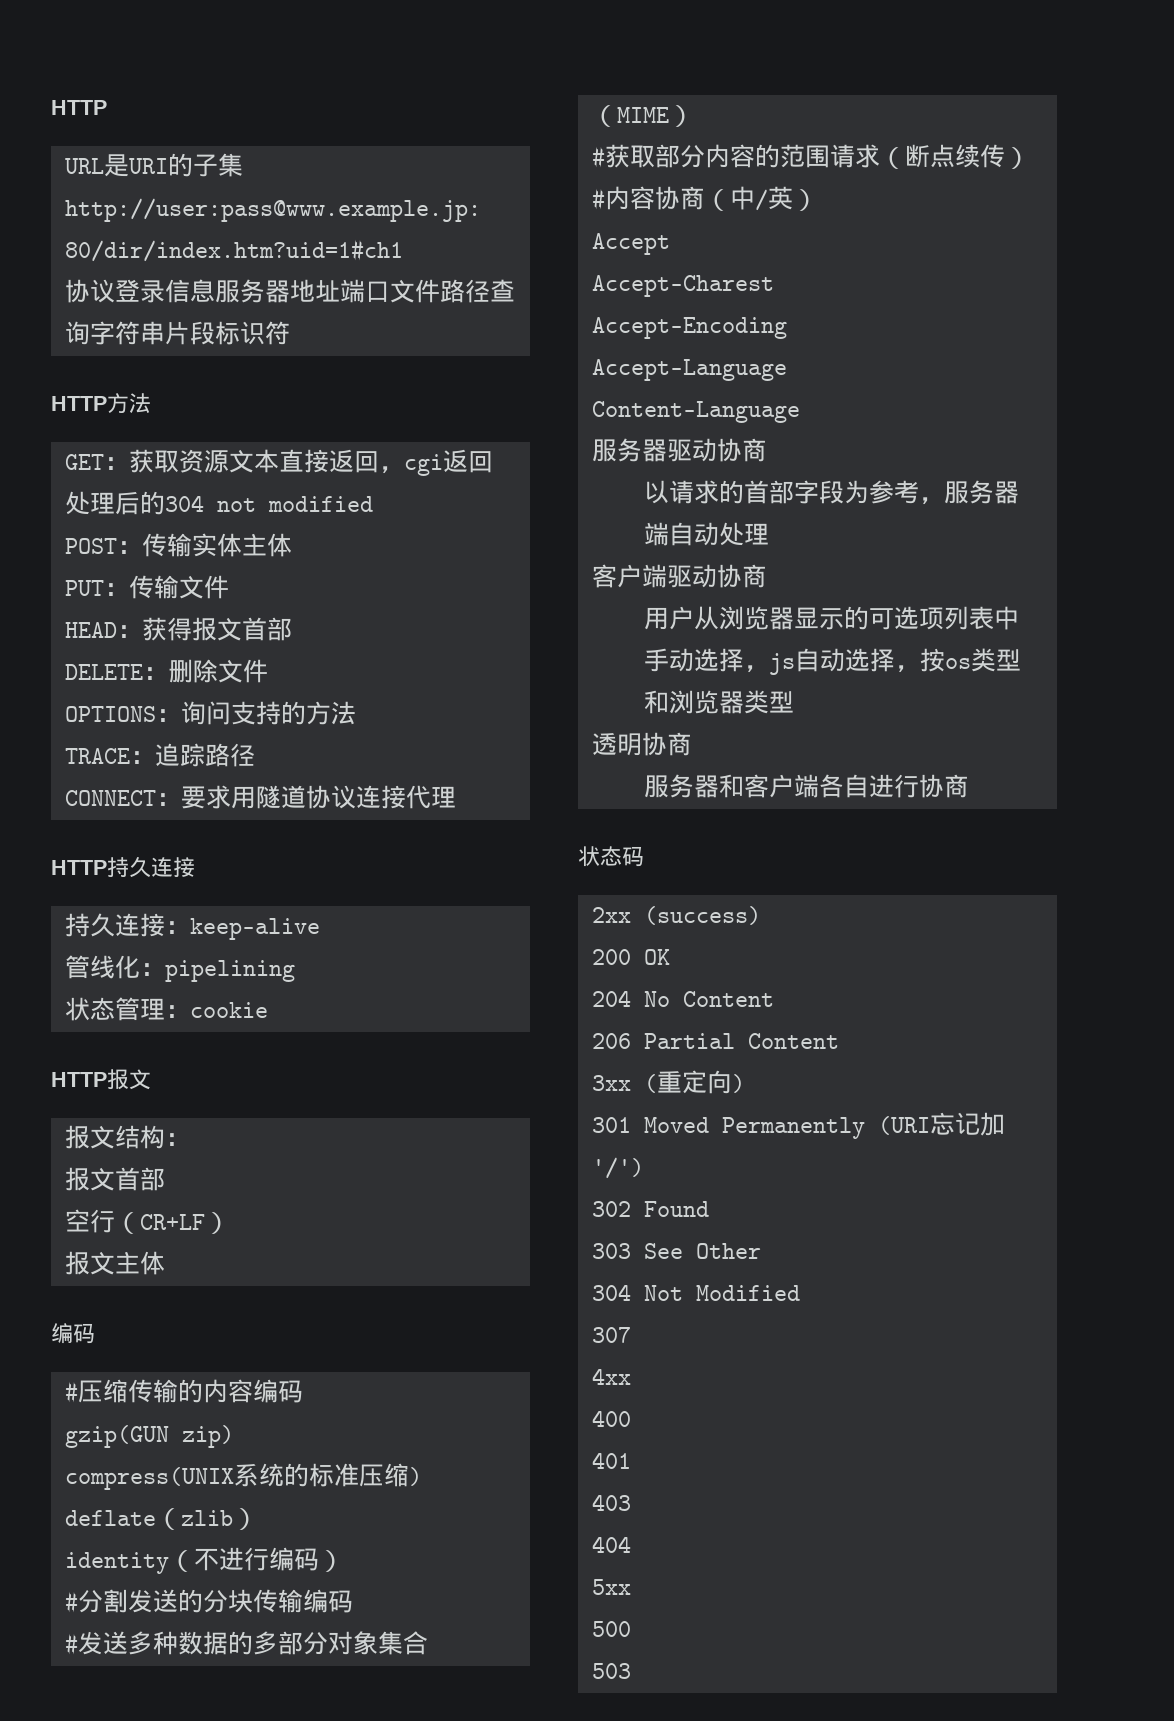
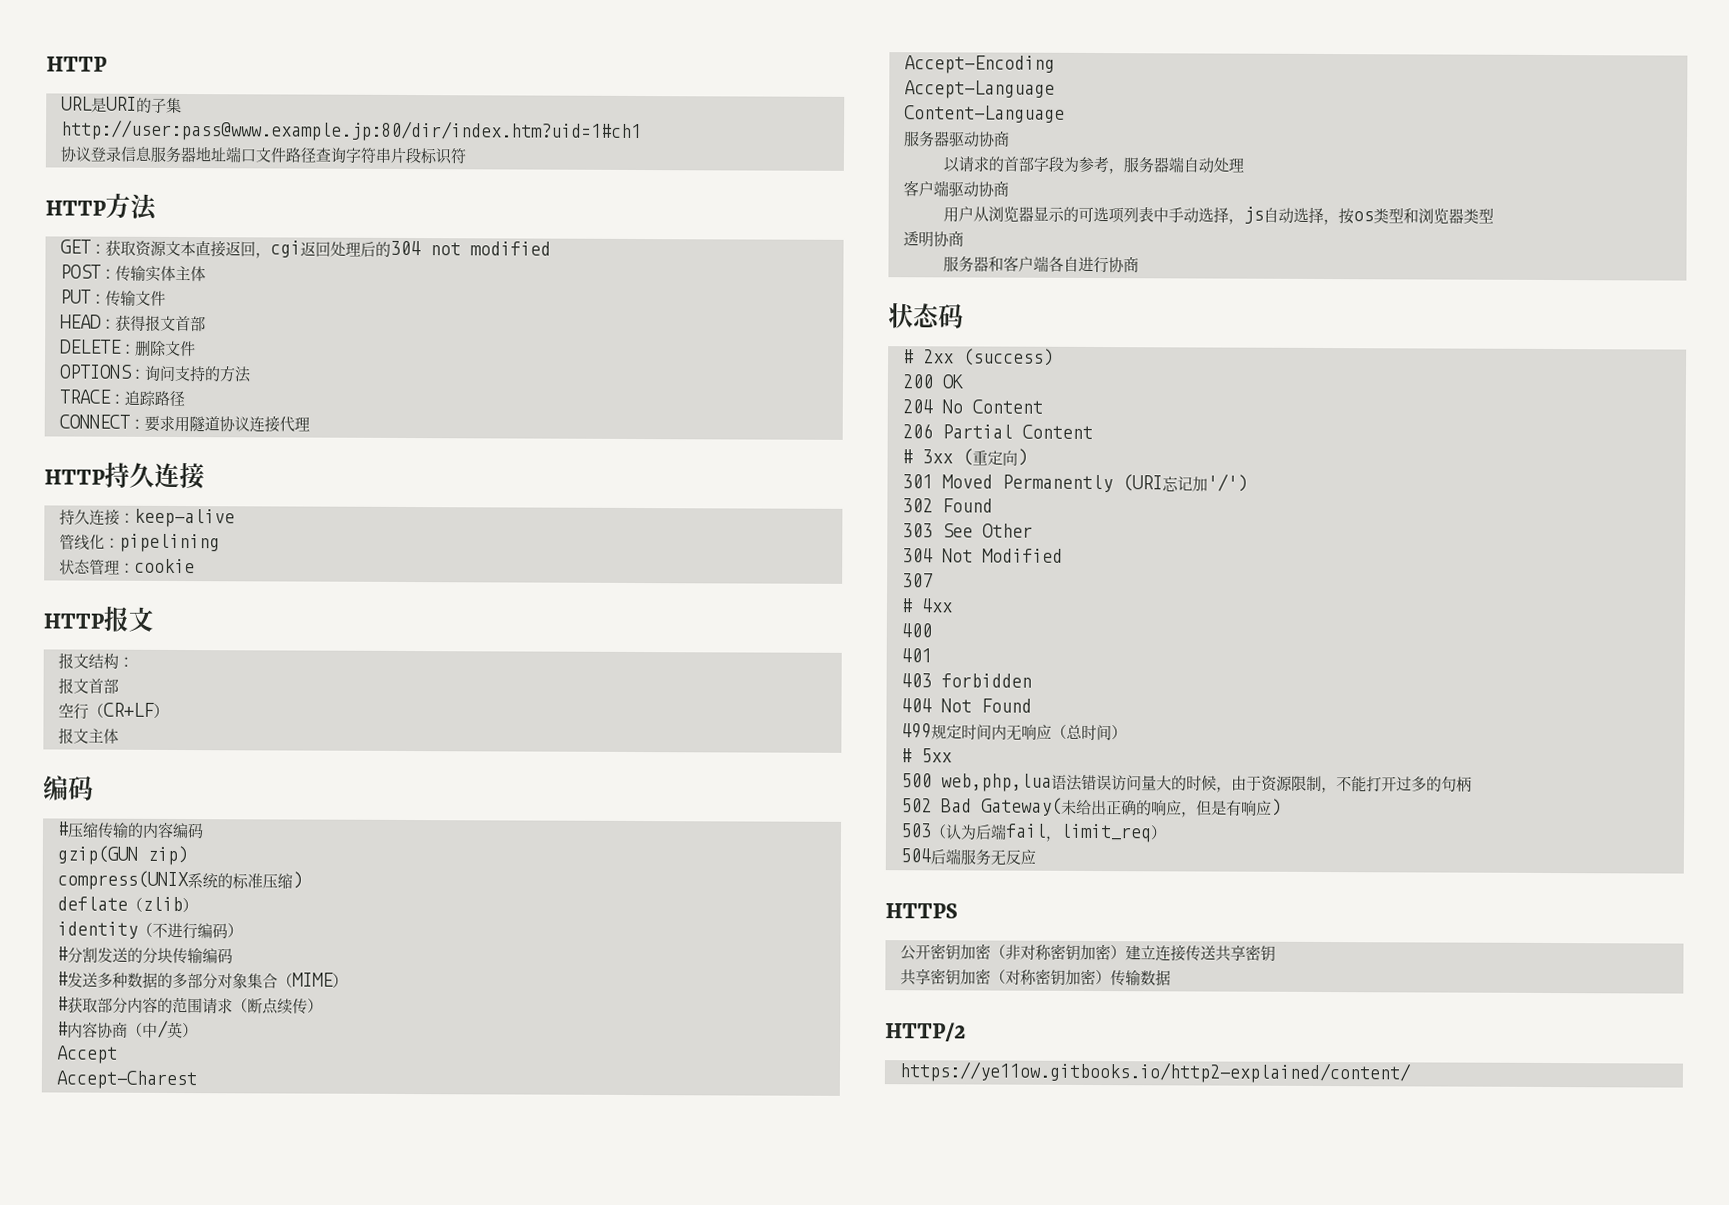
(644, 856) none -> [902,349,914,364] #
(839, 1041) none -> [901,449,913,464] #
(631, 1335) none -> [900,598,913,613] #
(631, 1502) none -> [940,673,1032,688] forbidden
[591,1579,631,1595] [591,1621,631,1637] [591,1663,631,1679] // 5xx // 500 // 503 -> [940,698,1032,713] [900,723,1127,741] [900,748,952,763] [900,773,1472,794] [900,797,1282,818] [899,823,1167,843] [899,848,1036,866] [885,903,958,919] [899,943,1276,962] [899,968,1171,987] [885,1022,966,1042] [898,1061,1411,1084] Not Found // 499规定时间内无响应（总时间） // # 5xx // 500 web,php,lua语法错误访问量大的时候，由于资源限制，不能打开过多的句柄 // 502 Bad Gateway(未给出正确的响应，但是有响应) // 503（认为后端fail，limit_req） // 504后端服务无反应 // HTTPS // 公开密钥加密（非对称密钥加密）建立连接传送共享密钥 // 共享密钥加密（对称密钥加密）传输数据 // HTTP/2 // https://ye11ow.gitbooks.io/http2-explained/content/

